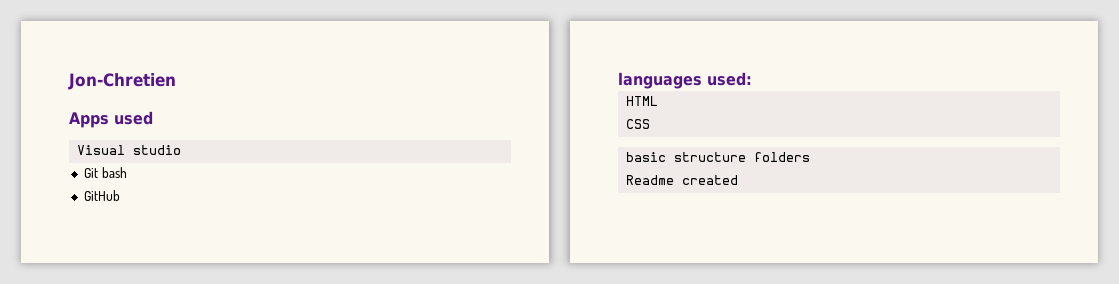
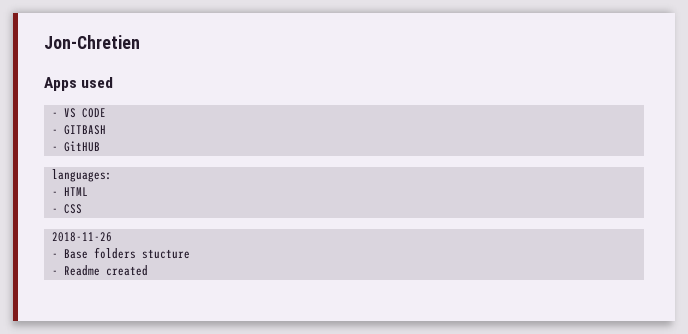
[77,145,182,155] [83,167,127,178] [83,190,120,201] [618,72,752,89] Visual studio // Git bash // GitHub // languages used: // -> [51,108,106,118] [51,125,106,135] [51,141,100,152] [51,169,112,182] [51,191,58,196] - VS CODE // - GITBASH // - GitHUB // languages: // -
(659, 101) none -> [51,208,58,213] -
[626,152,747,162] basic structure -> [51,232,112,242] [51,249,88,259] 2018-11-26 // - Base
(811, 157) // -> [141,249,190,259] [51,270,58,275] stucture // -

